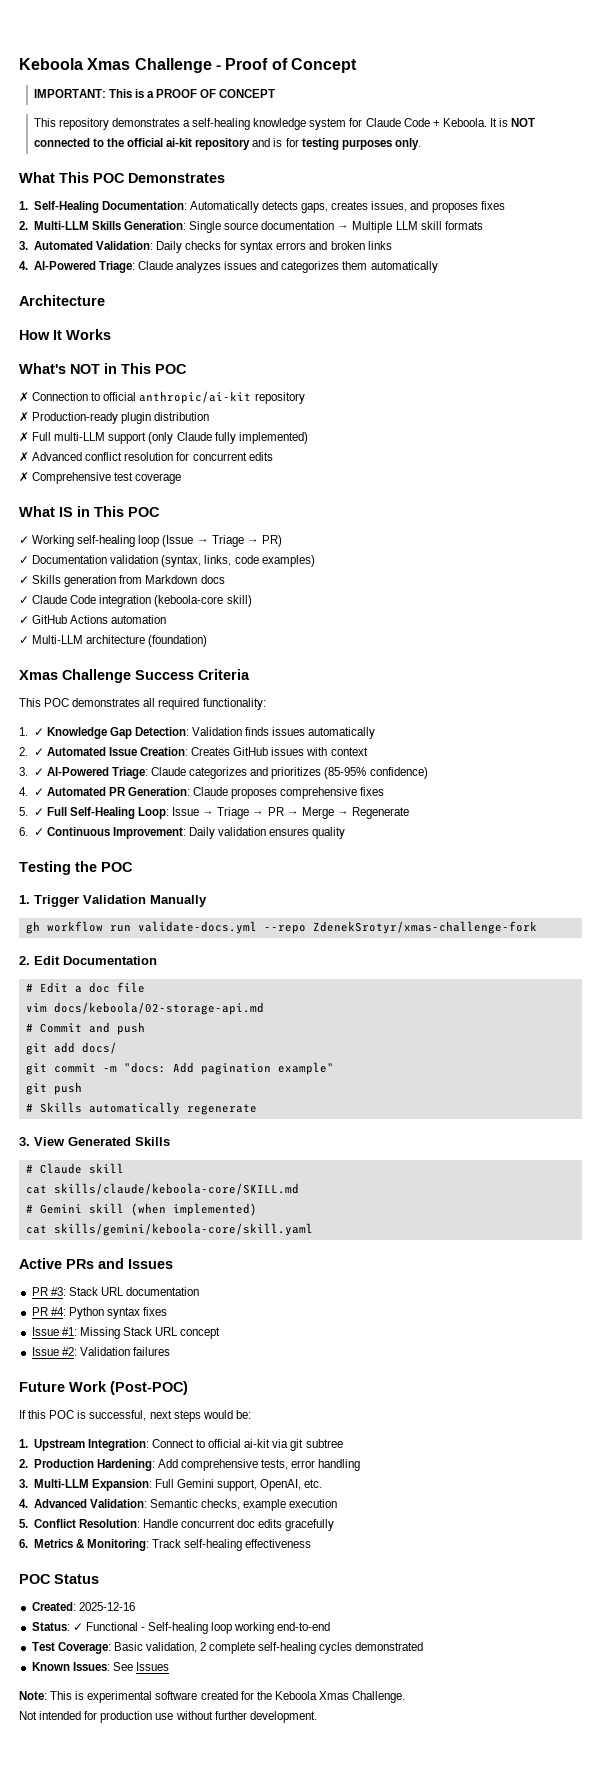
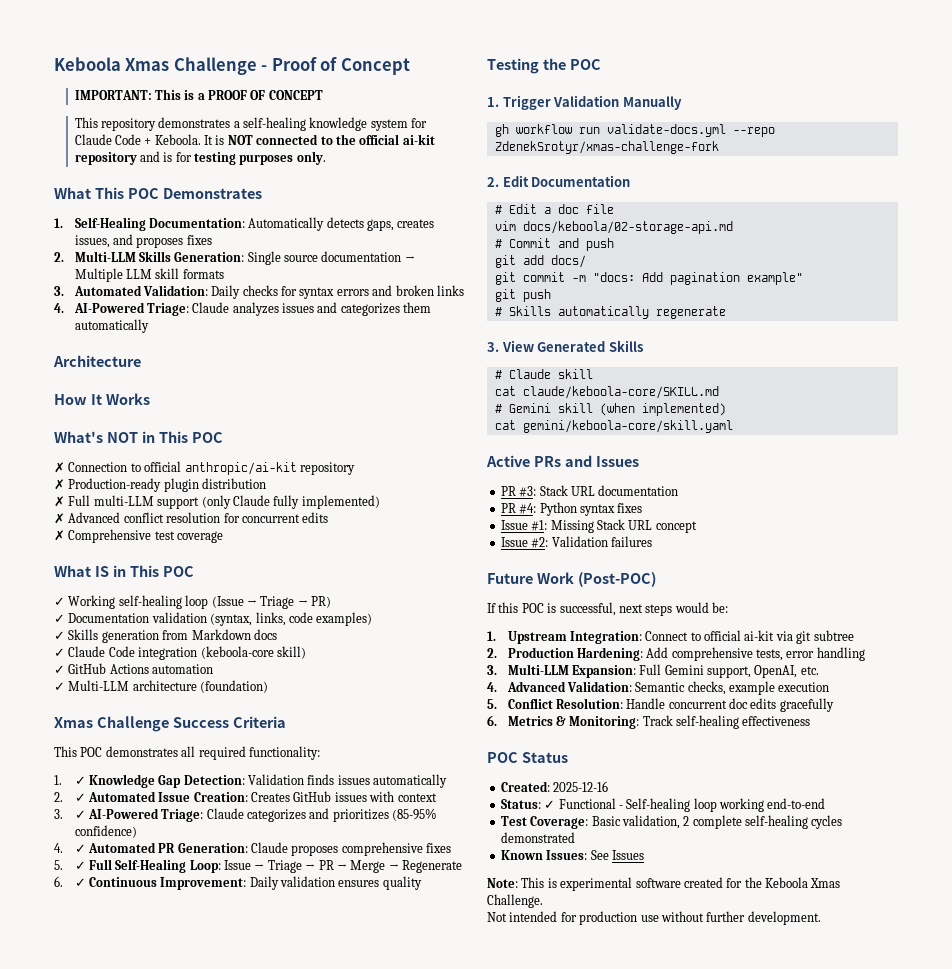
[53,1183,299,1195] skills/claude/keboola-core/SKILL.md -> [522,386,719,399] claude/keboola-core/SKILL.md
[53,1223,313,1236] skills/gemini/keboola-core/skill.yaml -> [522,420,733,433] gemini/keboola-core/skill.yaml

